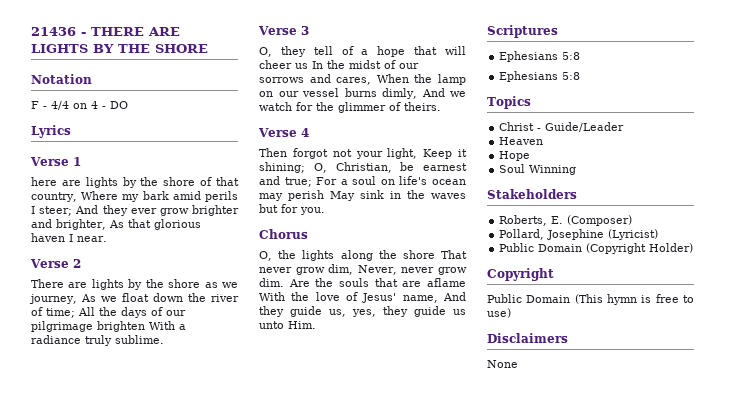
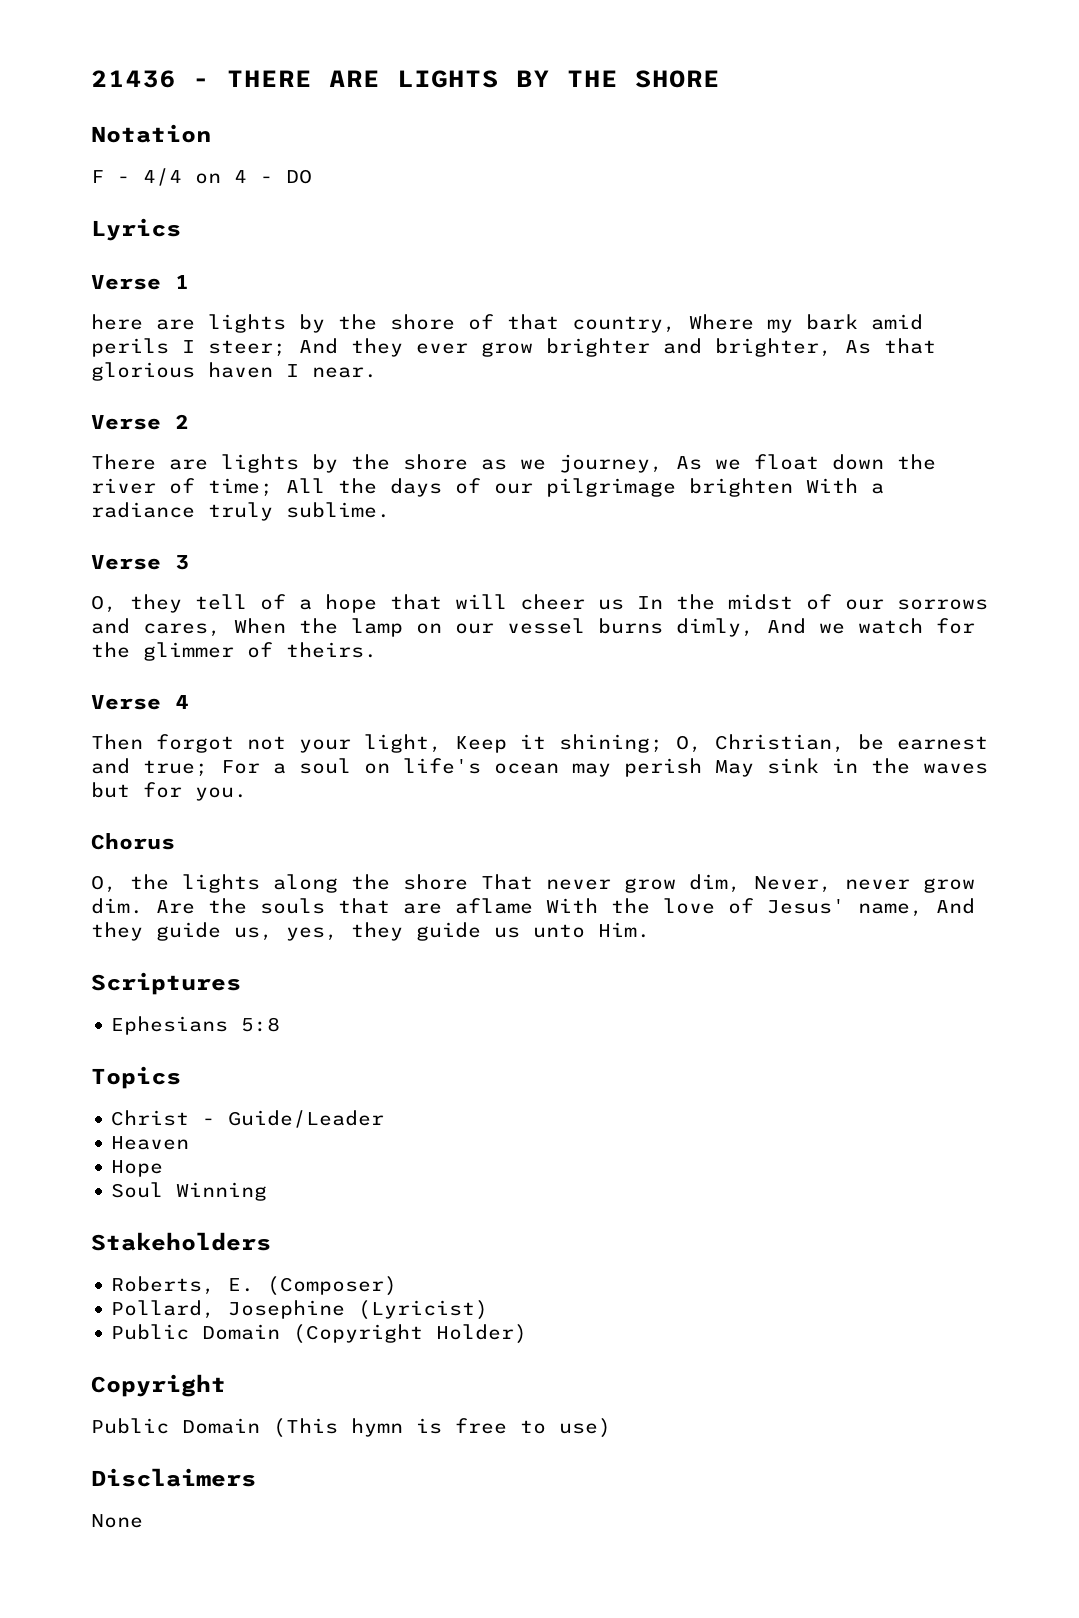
[499,71,581,82] // Ephesians 5:8 -> (281, 1024) none

